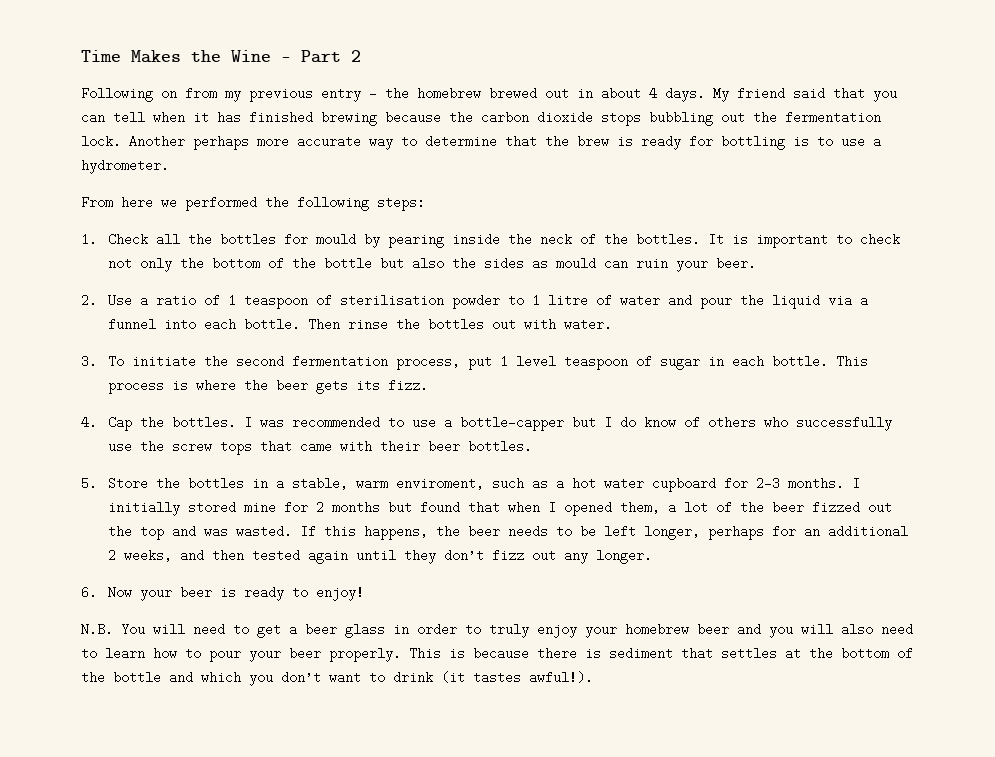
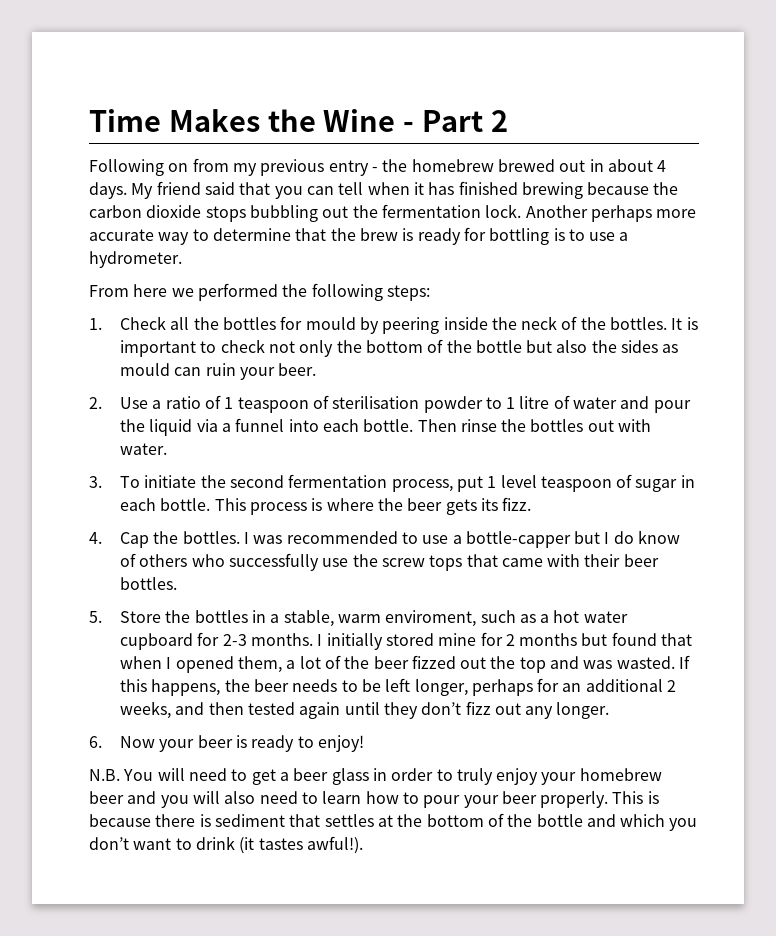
[388,233,445,248] pearing -> [382,317,440,334] peering

